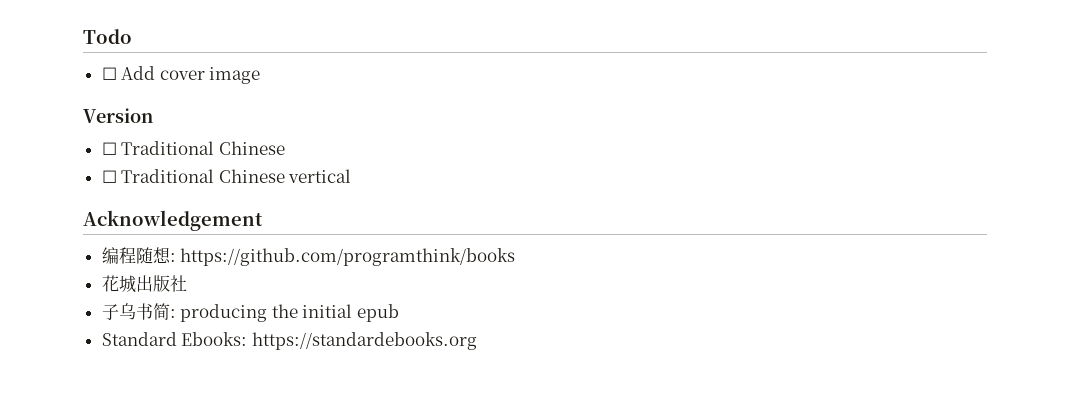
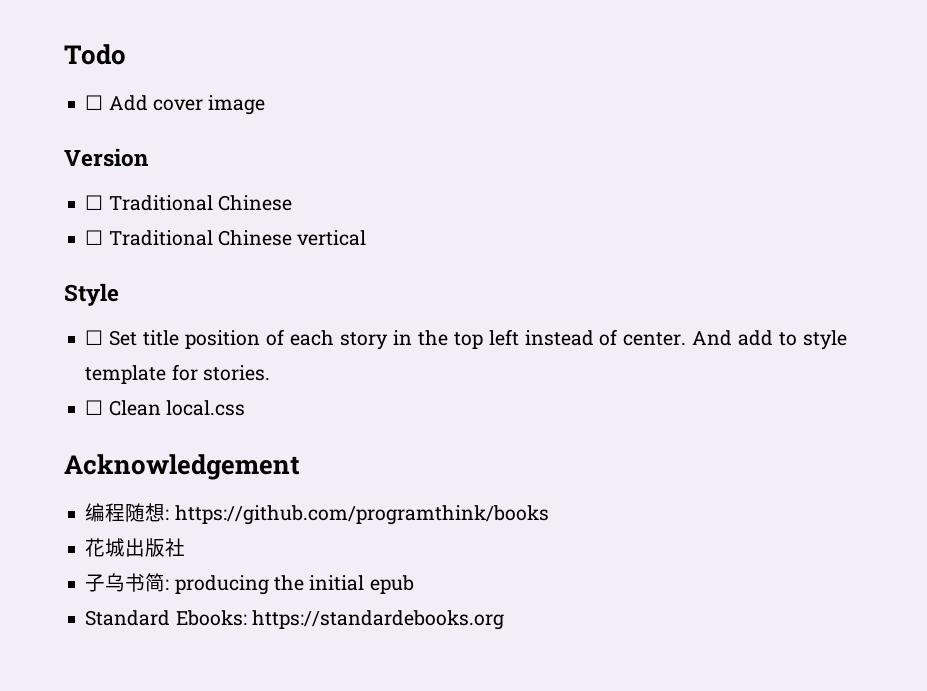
(352, 176) none -> [64,283,119,306] [85,329,847,350] [85,364,270,384] [85,400,245,416] // Style // ☐ Set title position of each story in the top left instead of center. And add to style template for stories. // ☐ Clean local.css

